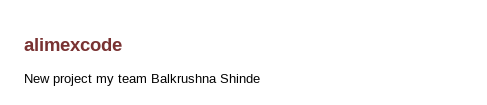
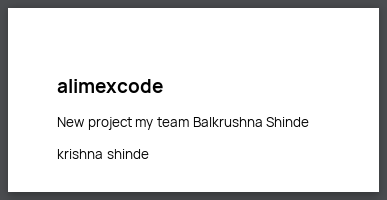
(260, 78) none -> [57,149,149,159] // krishna shinde

